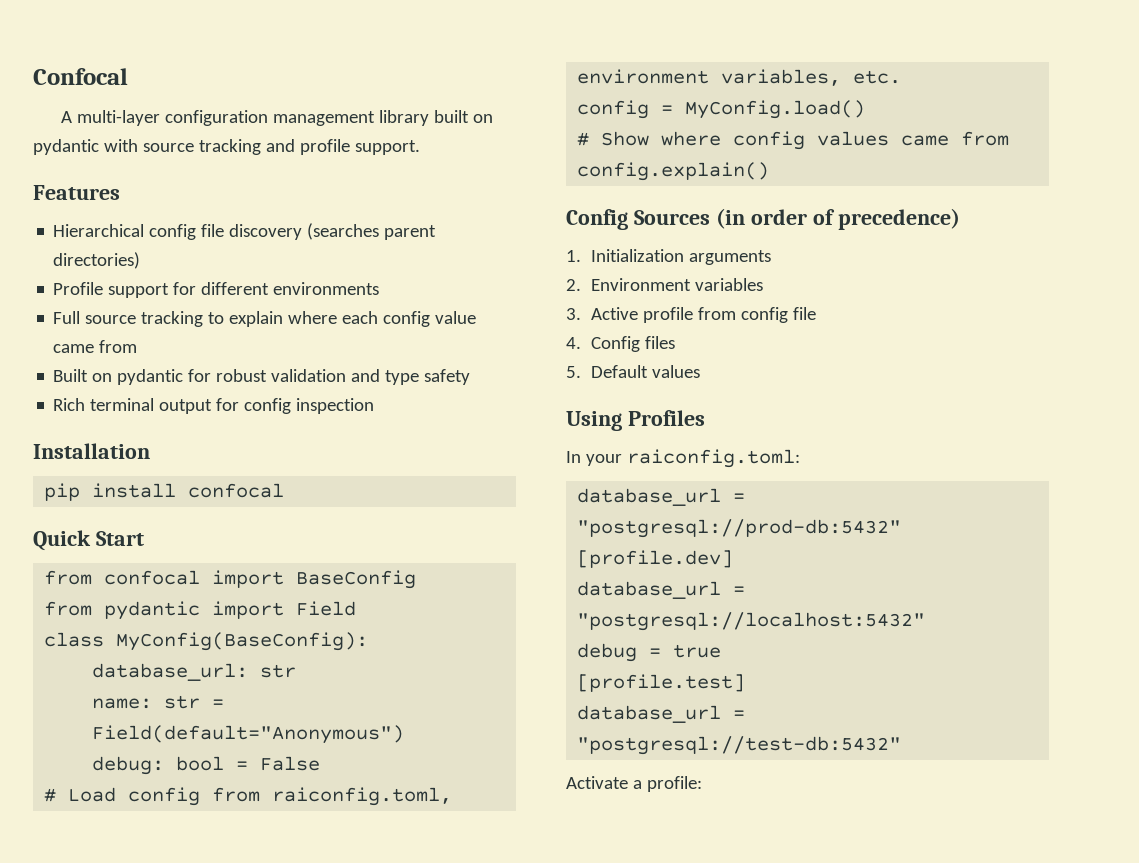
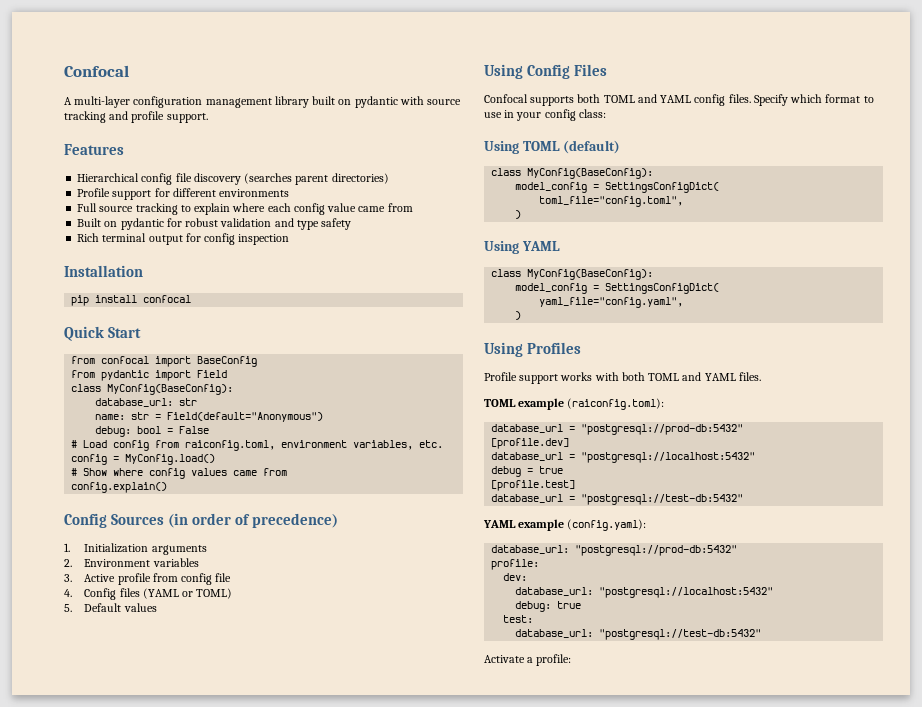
(675, 342) none -> [142,588,233,599] (YAML or TOML)
[627,410,705,426] [566,449,800,468] Profiles // In your raiconfig.toml: -> [527,64,608,79] [484,94,874,106] [484,109,606,121] [484,140,621,154] [491,168,654,179] [515,182,720,193] [539,196,684,207] [515,210,522,219] [484,241,560,254] [491,269,654,280] [515,283,720,294] [539,297,684,308] [515,311,522,320] [484,342,582,357] [484,372,761,384] [484,398,665,410] Config Files // Confocal supports both TOML and YAML config files. Specify which format to use in your config class: // Using TOML (default) // class MyConfig(BaseConfig): // model_config = SettingsConfigDict( // toml_file="config.toml", // ) // Using YAML // class MyConfig(BaseConfig): // model_config = SettingsConfigDict( // yaml_file="config.yaml", // ) // Using Profiles // Profile support works with both TOML and YAML files. // TOML example (raiconfig.toml):
(902, 745) none -> [483,519,647,531] [491,545,738,556] [491,559,540,570] [503,573,528,581] [515,587,774,598] [515,601,582,612] [503,615,534,623] [515,629,762,640] // YAML example (config.yaml): // database_url: "postgresql://prod-db:5432" // profile: // dev: // database_url: "postgresql://localhost:5432" // debug: true // test: // database_url: "postgresql://test-db:5432"

